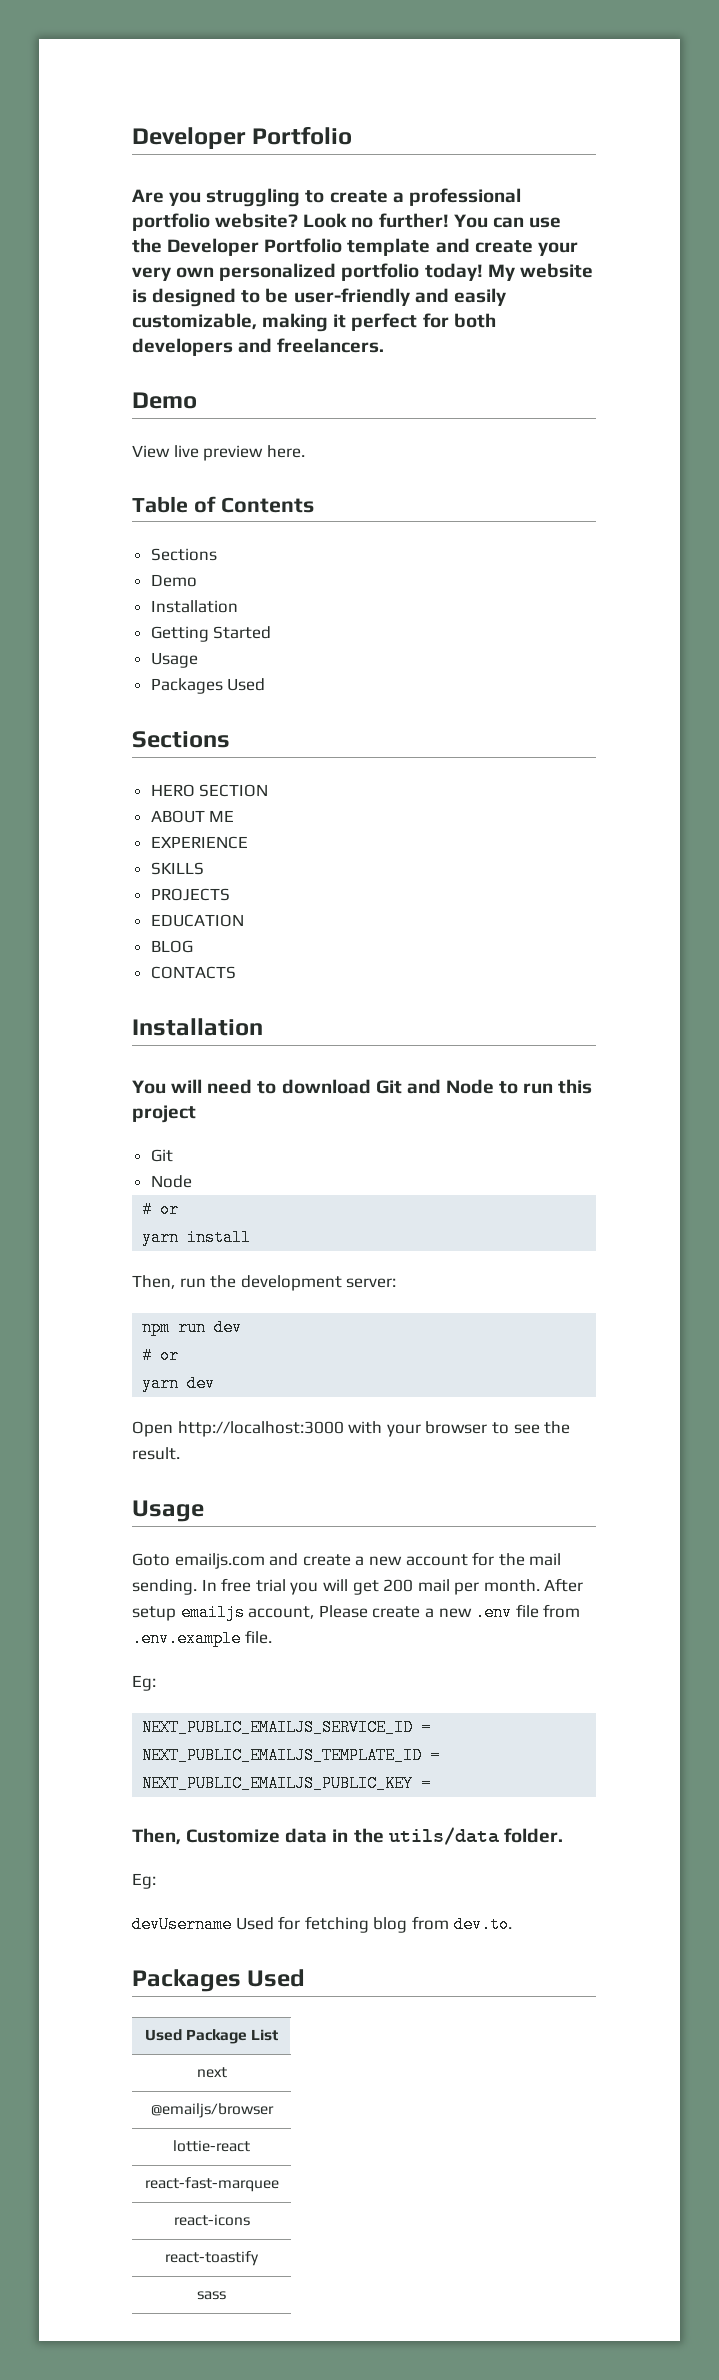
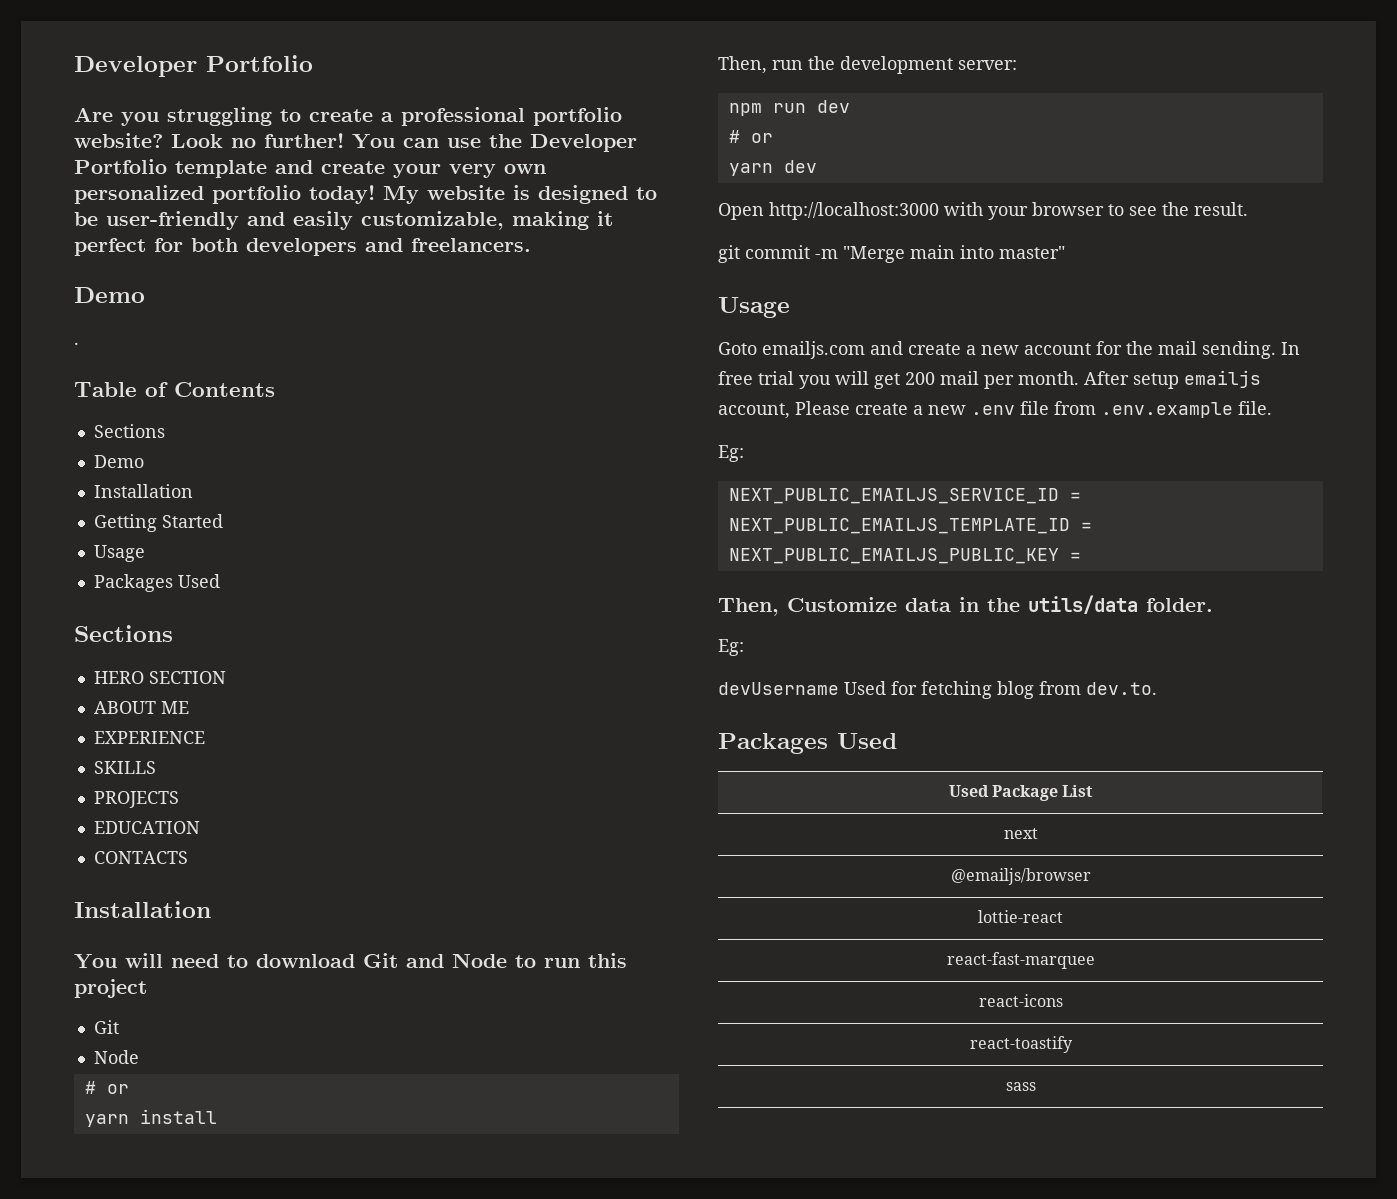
[132,445,305,461] View live preview here. -> [74,342,79,345] .
[150,940,193,953] // BLOG -> (200, 827) none
(180, 1453) none -> [718,245,1065,263] // git commit -m "Merge main into master"

